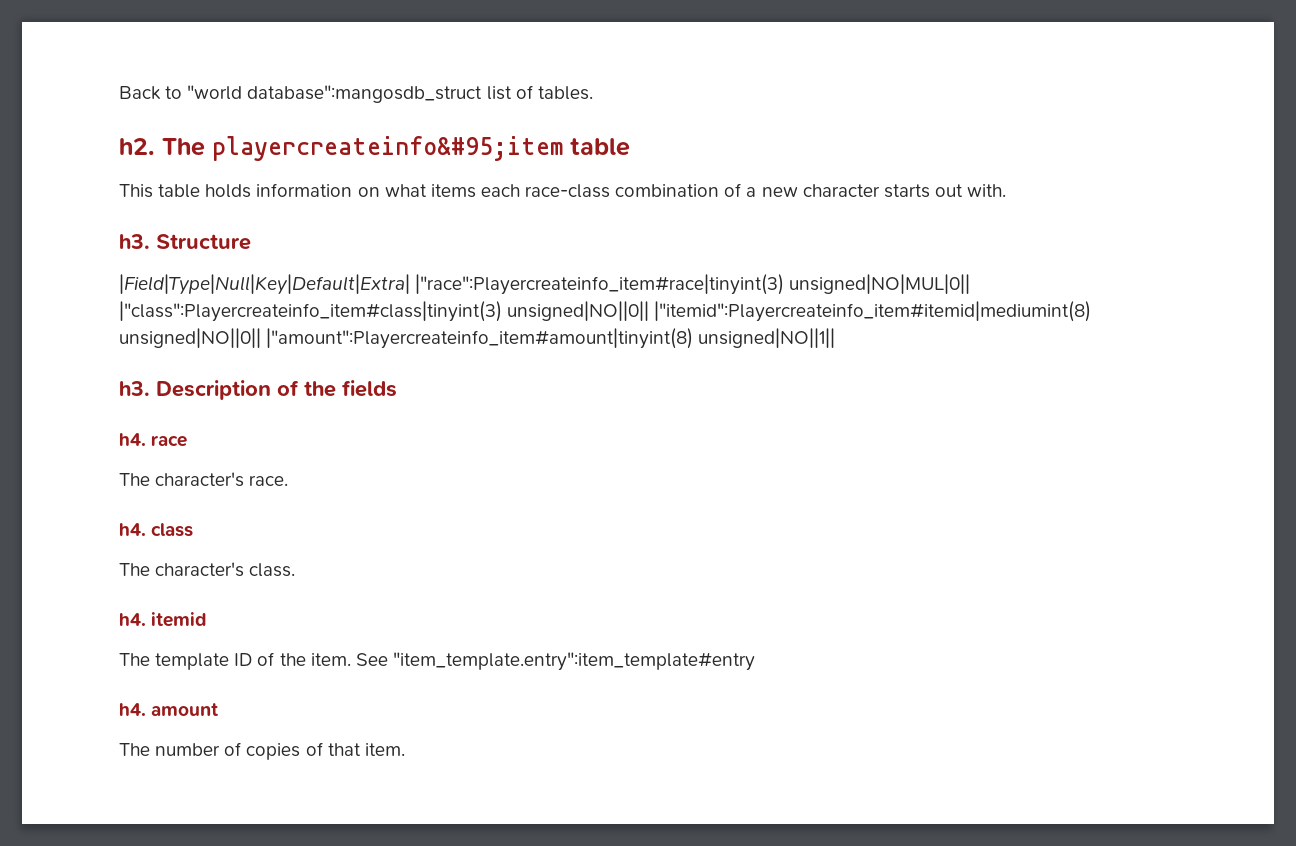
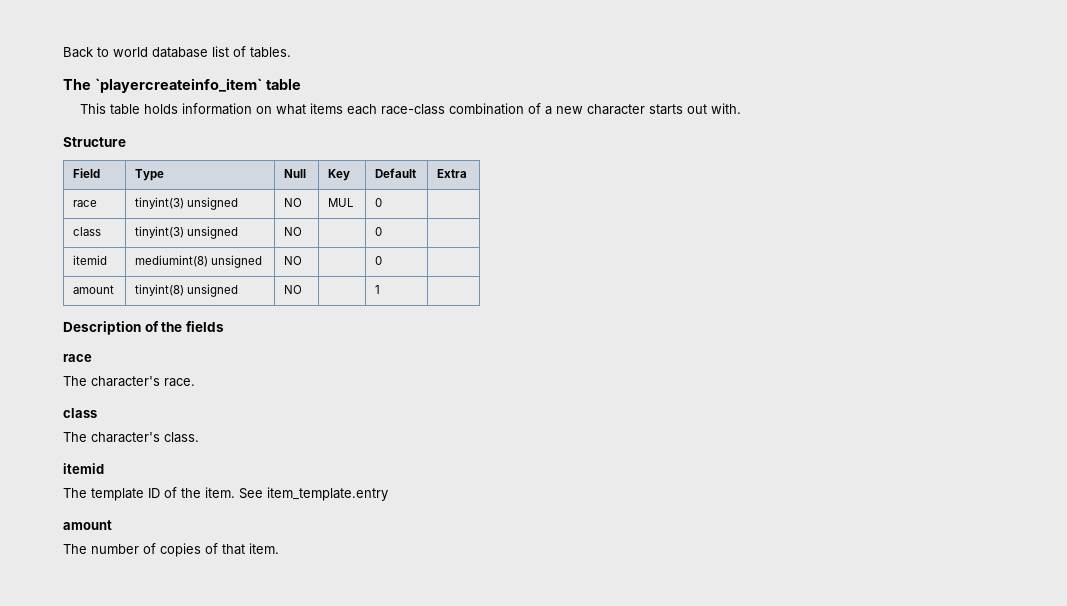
[187,85,483,103] "world database":mangosdb_struct -> [113,47,208,58] world database
[119,136,563,161] h2. The playercreateinfo&#95;item -> [63,78,262,93] The `playercreateinfo_item`
[119,234,150,249] h3. -> (741, 108) none
[119,274,971,295] [119,301,1092,322] [119,328,836,349] [119,381,150,396] // |Field|Type|Null|Key|Default|Extra| |"race":Playercreateinfo_item#race|tinyint(3) unsigned|NO|MUL|0|| |"class":Playercreateinfo_item#class|tinyint(3) unsigned|NO||0|| |"itemid":Playercreateinfo_item#itemid|mediumint(8) unsigned|NO||0|| |"amount":Playercreateinfo_item#amount|tinyint(8) unsigned|NO||1|| // h3. -> [73,168,101,178] [135,169,165,181] [284,169,307,178] [328,169,351,181] [375,168,417,178] [437,169,468,178] [73,200,98,207] [135,197,239,210] [284,198,303,207] [328,198,355,207] [375,198,383,207] [73,227,102,236] [135,226,239,239] [284,227,303,236] [375,227,383,236] [73,255,108,265] [135,255,263,268] [284,256,303,265] [375,256,383,265] [73,285,115,294] [135,284,239,297] [284,285,303,294] [375,285,381,294] // Field | Type | Null | Key | Default | Extra // race | tinyint(3) unsigned | NO | MUL | 0 | // class | tinyint(3) unsigned | NO | | 0 | // itemid | mediumint(8) unsigned | NO | | 0 | // amount | tinyint(8) unsigned | NO | | 1 | //
[119,433,146,446] h4. -> (224, 326) none
[119,523,146,536] h4. -> (195, 382) none
[119,613,146,626] h4. -> (199, 437) none
[392,652,755,671] [119,703,146,716] "item_template.entry":item_template#entry // h4. -> [267,487,388,501] item_template.entry //

